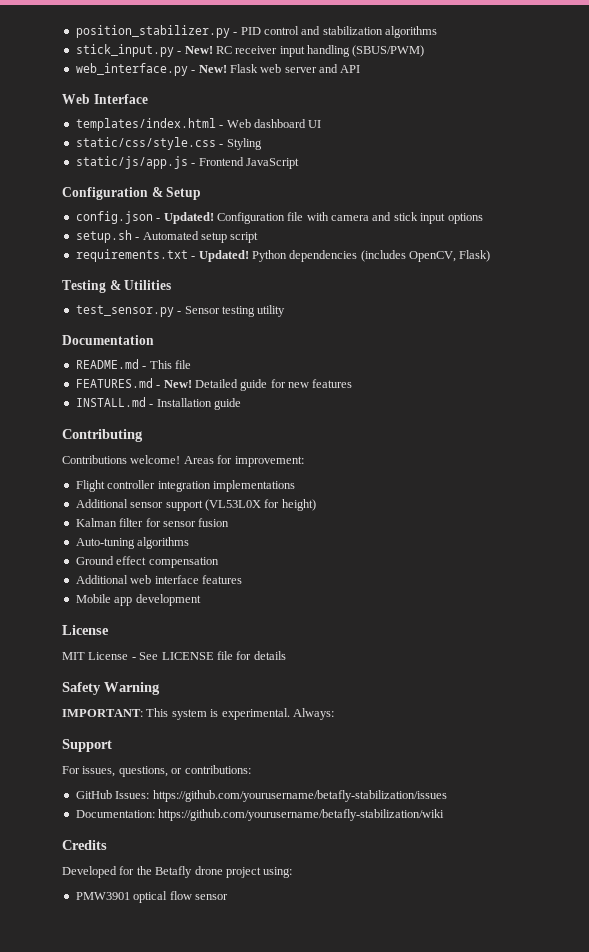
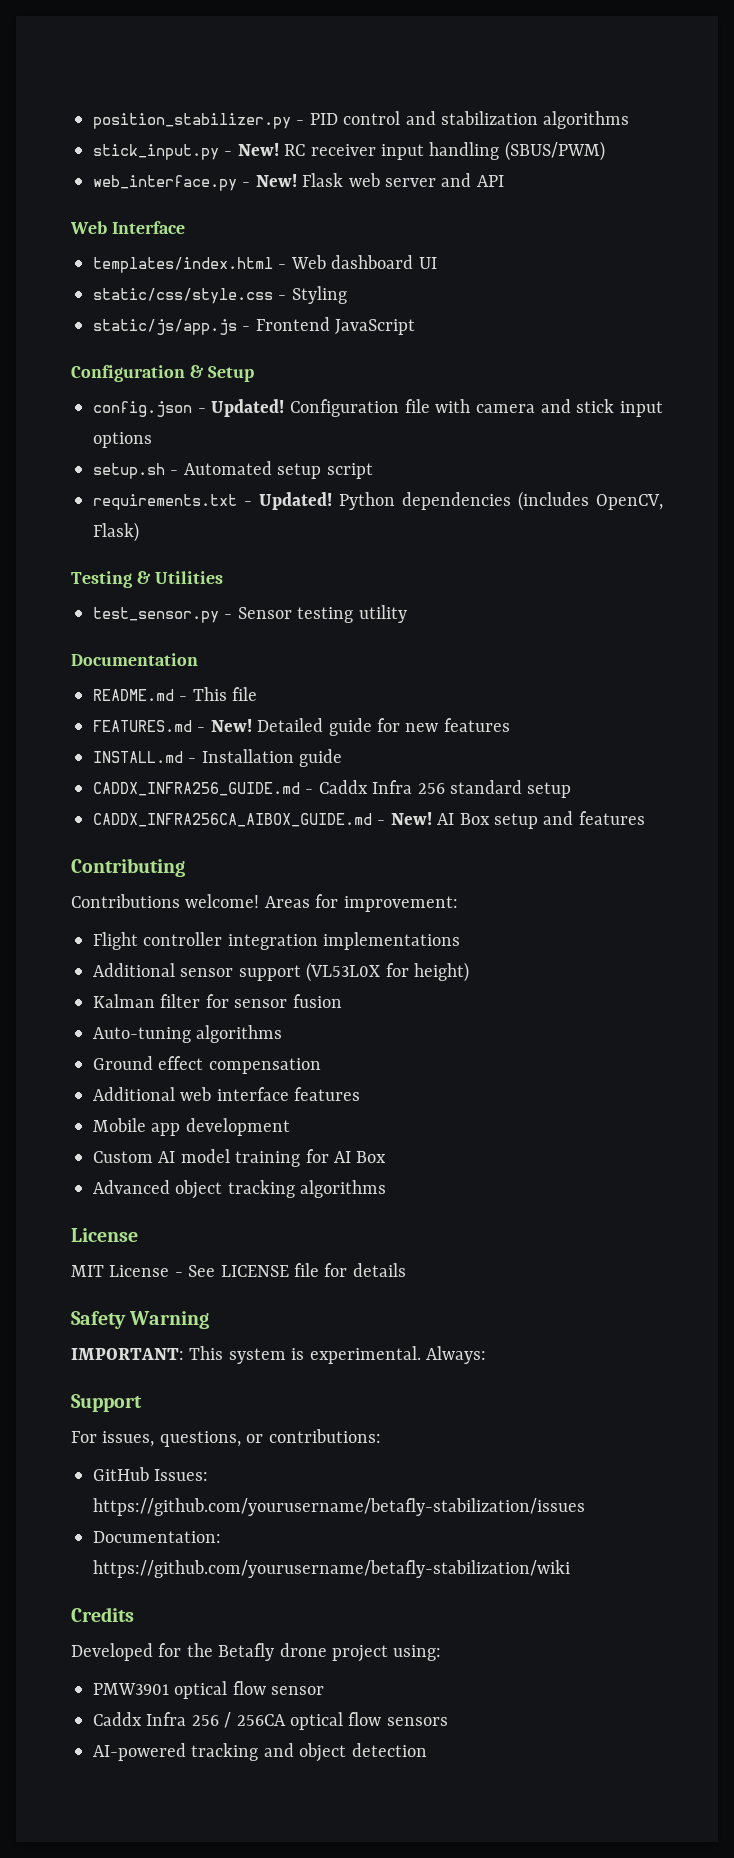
(241, 404) none -> [93,780,572,798] [93,811,645,829] // CADDX_INFRA256_GUIDE.md - Caddx Infra 256 standard setup // CADDX_INFRA256CA_AIBOX_GUIDE.md - New! AI Box setup and features
(201, 600) none -> [93,1149,387,1167] [93,1180,387,1199] // Custom AI model training for AI Box // Advanced object tracking algorithms
(228, 897) none -> [93,1712,448,1730] [93,1743,427,1762] // Caddx Infra 256 / 256CA optical flow sensors // AI-powered tracking and object detection

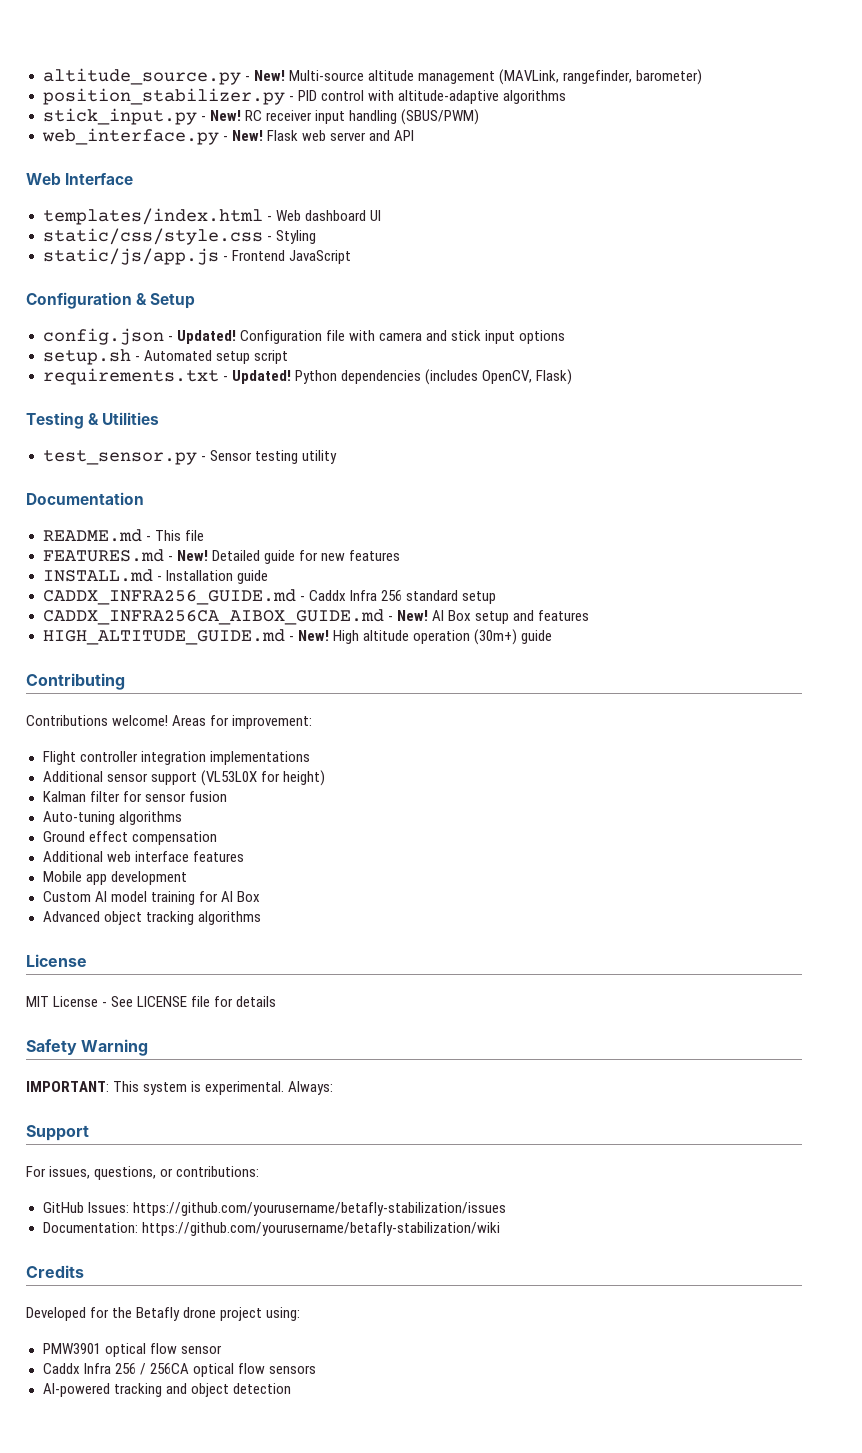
(93, 121) none -> [42,68,702,85] altitude_source.py - New! Multi-source altitude management (MAVLink, rangefinder, barometer) //
[405,111,538,125] and stabilization -> [367,90,499,104] with altitude-adaptive
(645, 818) none -> [42,629,552,645] // HIGH_ALTITUDE_GUIDE.md - New! High altitude operation (30m+) guide

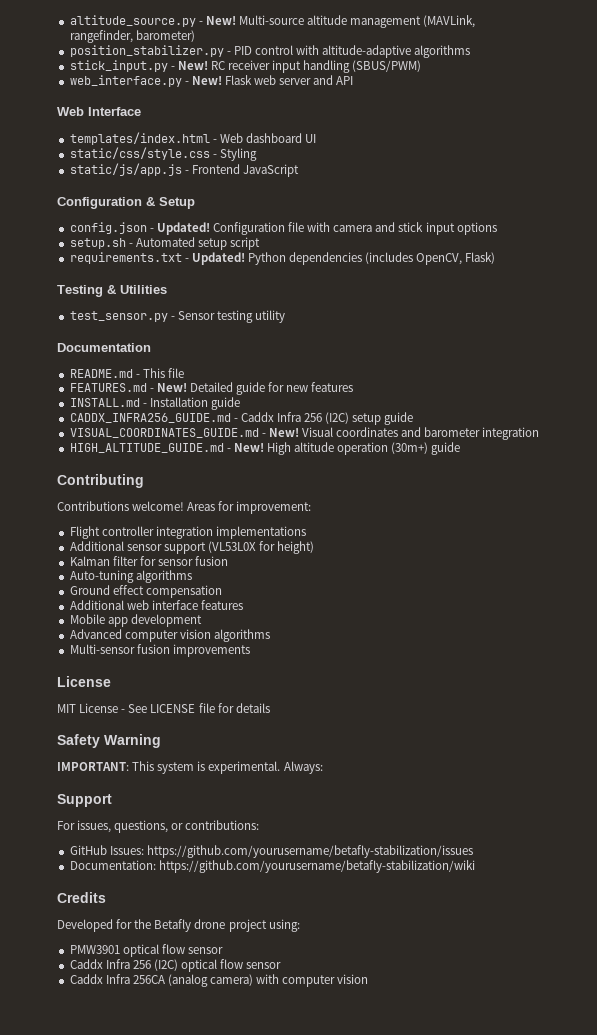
[405,590,496,604] [42,609,589,625] standard setup // CADDX_INFRA256CA_AIBOX_GUIDE.md - New! AI Box setup and features -> [325,412,414,425] [69,427,540,440] (I2C) setup guide // VISUAL_COORDINATES_GUIDE.md - New! Visual coordinates and barometer integration
[42,891,260,905] [42,911,261,925] Custom AI model training for AI Box // Advanced object tracking algorithms -> [69,629,270,642] [69,644,250,657] Advanced computer vision algorithms // Multi-sensor fusion improvements
[139,1363,316,1377] [42,1383,291,1397] / 256CA optical flow sensors // AI-powered tracking and object detection -> [153,959,282,972] [69,974,369,987] (I2C) optical flow sensor // Caddx Infra 256CA (analog camera) with computer vision

